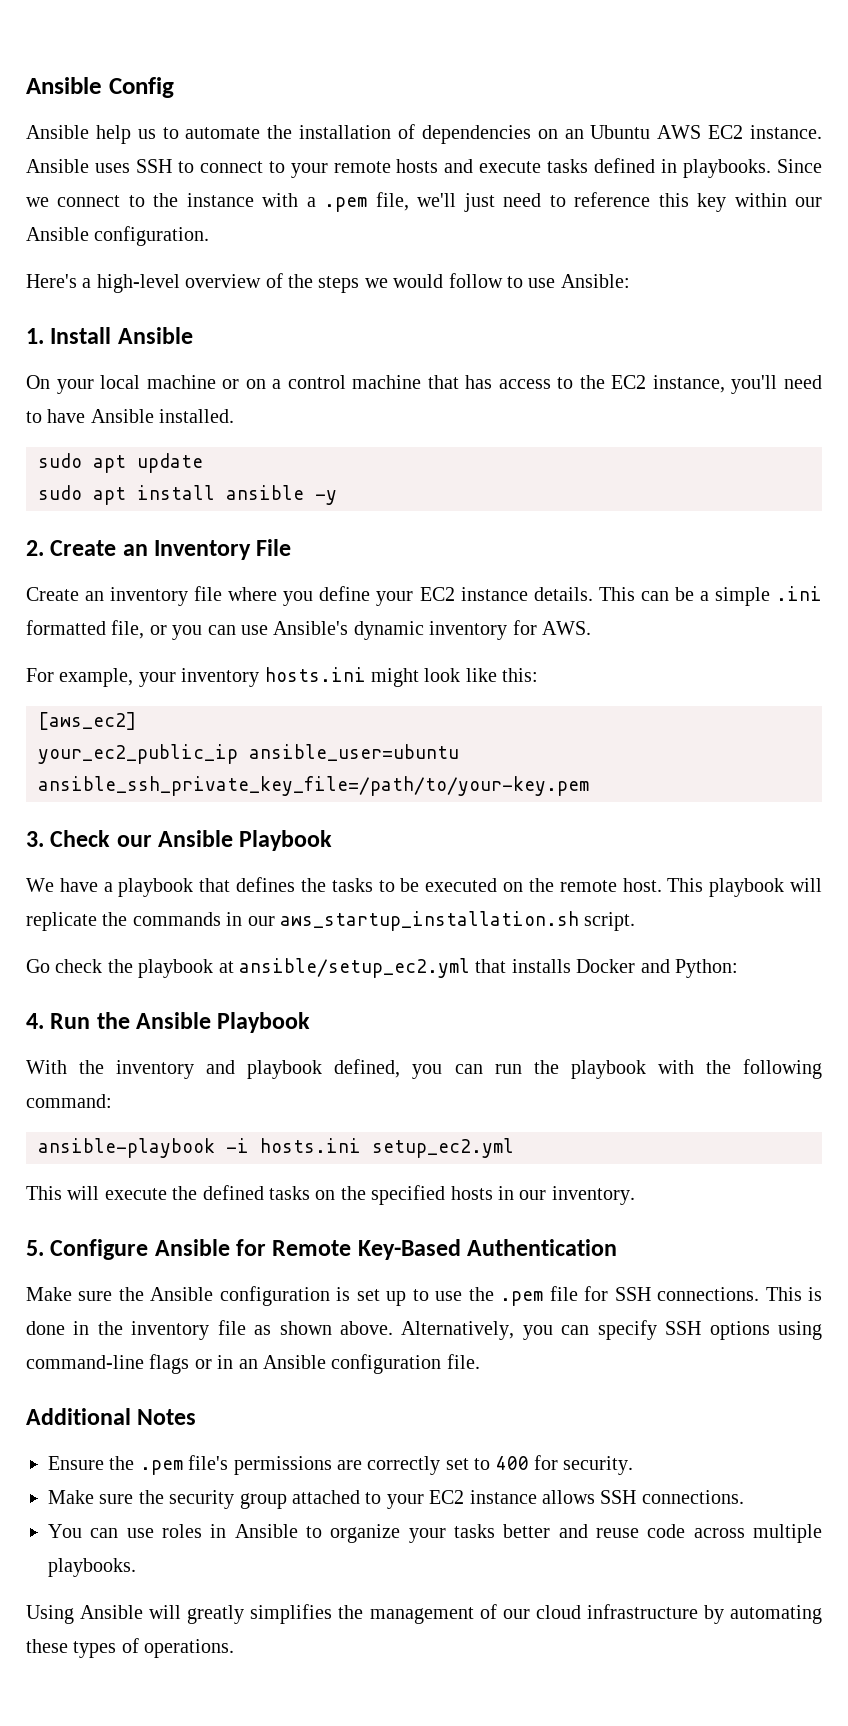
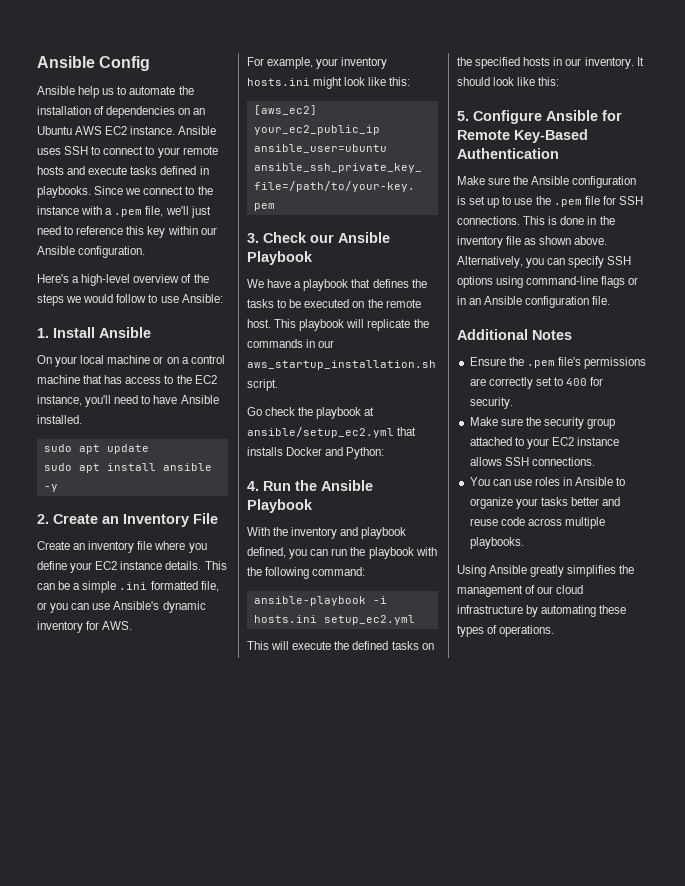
(635, 1195) none -> [636,57,644,66] [457,77,560,86] It should look like this:
[149,1605,182,1619] will -> (528, 569) none

